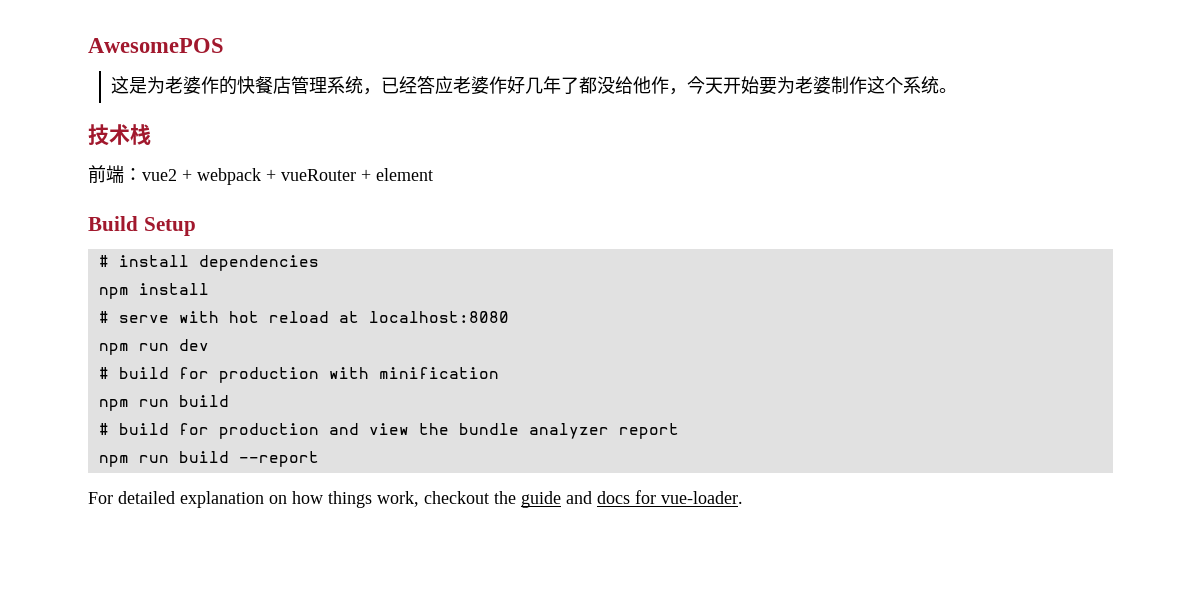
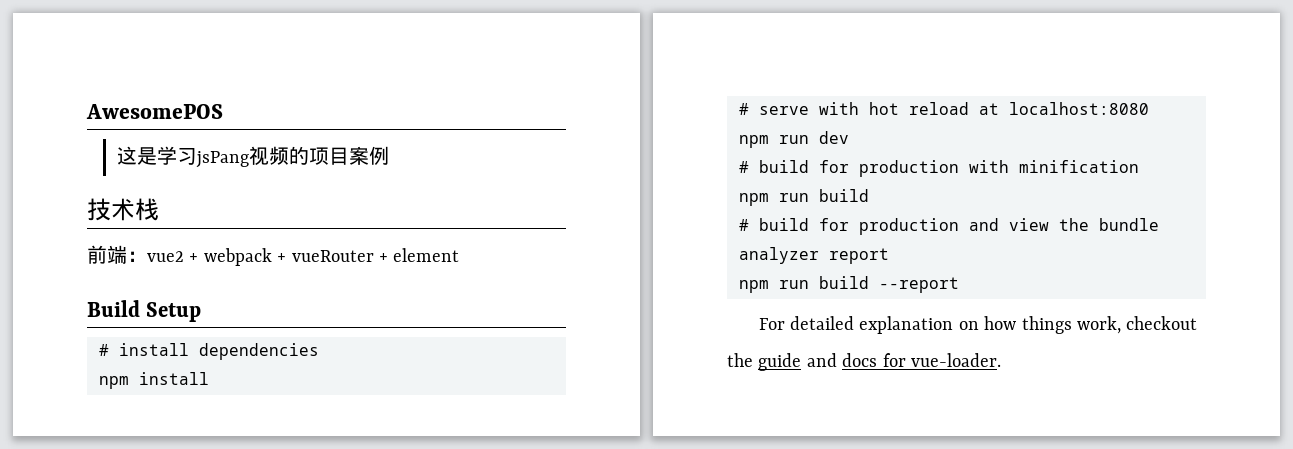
[147,76,958,95] 为老婆作的快餐店管理系统，已经答应老婆作好几年了都没给他作，今天开始要为老婆制作这个系统。 -> [157,146,390,168] 学习jsPang视频的项目案例

